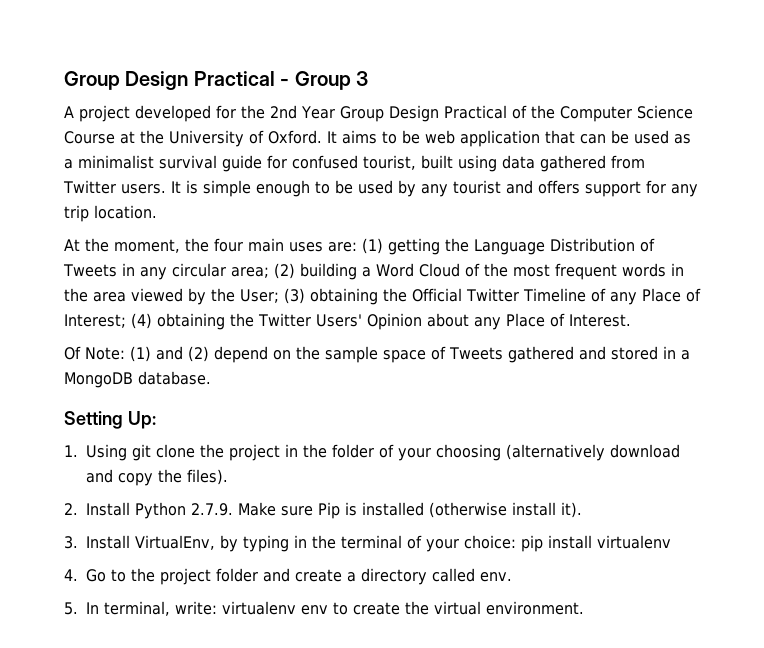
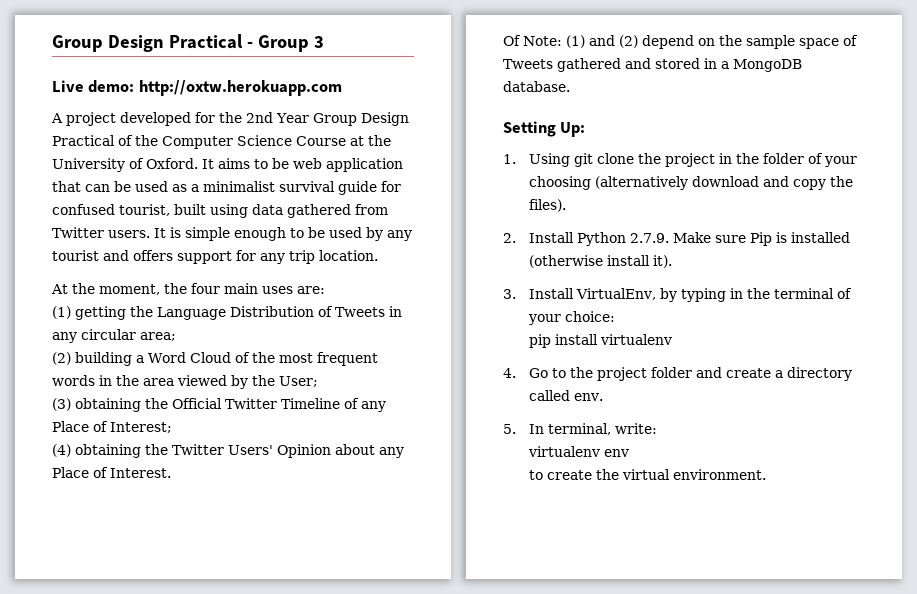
(368, 78) none -> [52,80,342,96] // Live demo: http://oxtw.herokuapp.com
(357, 247) none -> (325, 290) //
(269, 272) none -> (176, 336) //
(279, 296) none -> (318, 381) //
(126, 321) none -> (172, 427) //
(516, 542) none -> (615, 316) //
(217, 608) none -> (657, 428) //
(328, 610) none -> (629, 453) //

